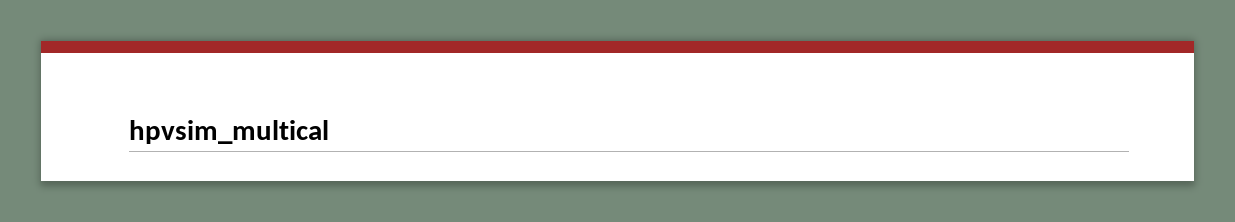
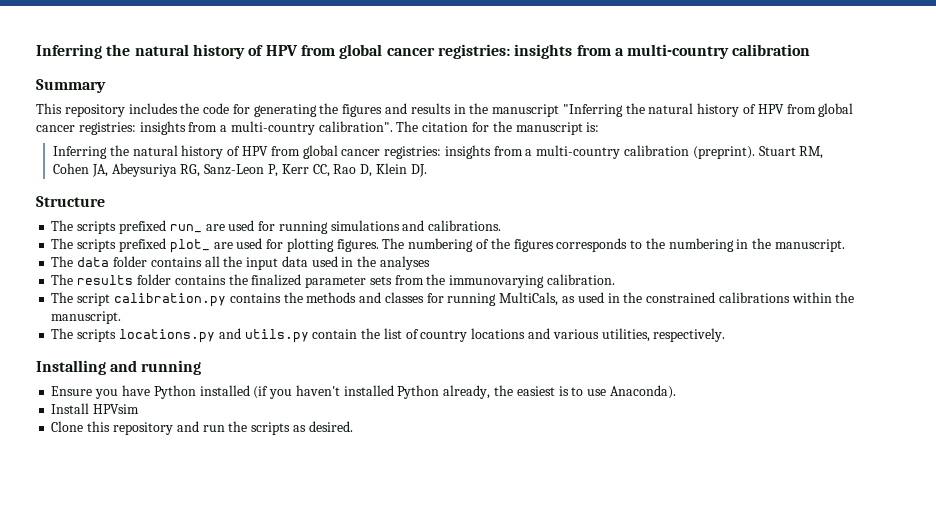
[129,120,329,144] hpvsim_multical -> [36,44,811,59] [36,79,106,93] [36,103,854,117] [36,121,600,135] [53,145,824,159] [53,163,427,177] [36,196,105,207] [51,220,502,234] [51,238,845,253] [51,256,430,270] [51,274,615,288] [51,292,855,307] [51,311,122,324] [51,328,726,343] [36,360,202,375] [51,385,676,399] [51,403,140,414] [51,421,353,435] Inferring the natural history of HPV from global cancer registries: insights from a multi-country calibration // Summary // This repository includes the code for generating the figures and results in the manuscript "Inferring the natural history of HPV from global cancer registries: insights from a multi-country calibration". The citation for the manuscript is: // Inferring the natural history of HPV from global cancer registries: insights from a multi-country calibration (preprint). Stuart RM, Cohen JA, Abeysuriya RG, Sanz-Leon P, Kerr CC, Rao D, Klein DJ. // Structure // The scripts prefixed run_ are used for running simulations and calibrations. // The scripts prefixed plot_ are used for plotting figures. The numbering of the figures corresponds to the numbering in the manuscript. // The data folder contains all the input data used in the analyses // The results folder contains the finalized parameter sets from the immunovarying calibration. // The script calibration.py contains the methods and classes for running MultiCals, as used in the constrained calibrations within the manuscript. // The scripts locations.py and utils.py contain the list of country locations and various utilities, respectively. // Installing and running // Ensure you have Python installed (if you haven't installed Python already, the easiest is to use Anaconda). // Install HPVsim // Clone this repository and run the scripts as desired.

